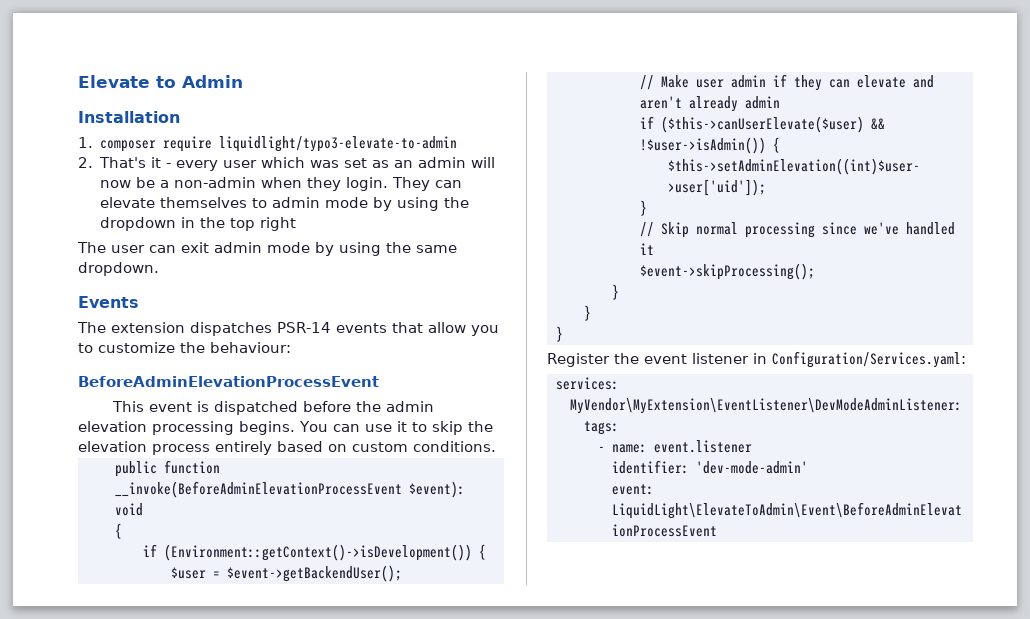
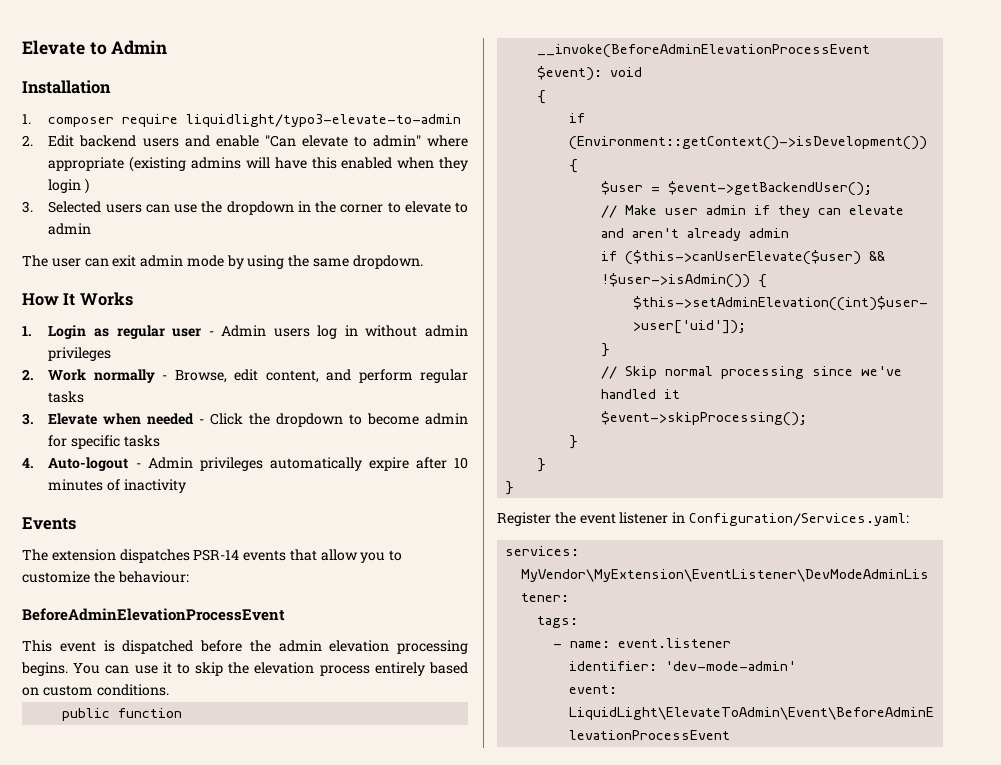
[99,157,496,171] [100,177,463,191] [100,197,470,211] [100,217,297,231] That's it - every user which was set as an admin will now be a non-admin when they login. They can elevate themselves to admin mode by using the dropdown in the top right -> [48,135,469,147] [48,156,468,172] [48,178,90,194] [22,201,468,215] [48,223,92,235] Edit backend users and enable "Can elevate to admin" where appropriate (existing admins will have this enabled when they login ) // 3. Selected users can use the dropdown in the corner to elevate to admin
(159, 269) none -> [22,292,133,306] [22,325,468,339] [48,347,112,361] [22,369,468,383] [48,391,85,403] [22,413,468,427] [48,435,160,449] [22,457,468,471] [48,479,186,493] // How It Works // 1. Login as regular user - Admin users log in without admin privileges // 2. Work normally - Browse, edit content, and perform regular tasks // 3. Elevate when needed - Click the dropdown to become admin for specific tasks // 4. Auto-logout - Admin privileges automatically expire after 10 minutes of inactivity

